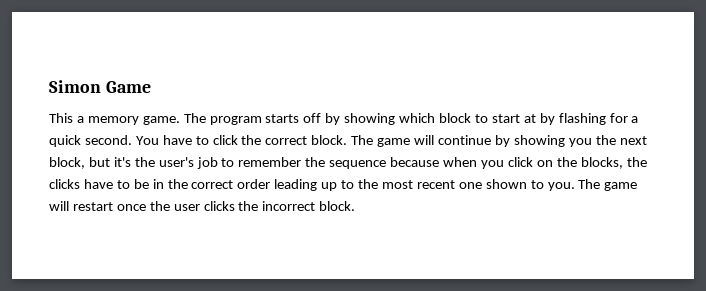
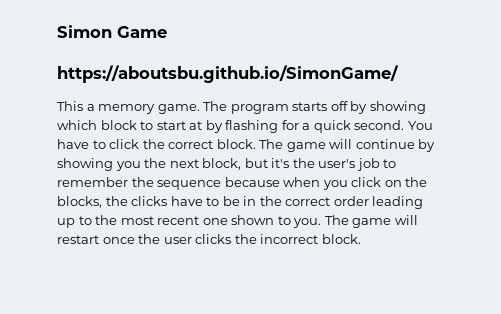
(151, 87) none -> [57,65,399,83] // https://aboutsbu.github.io/SimonGame/

